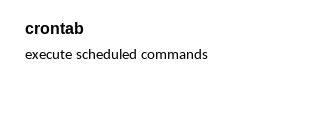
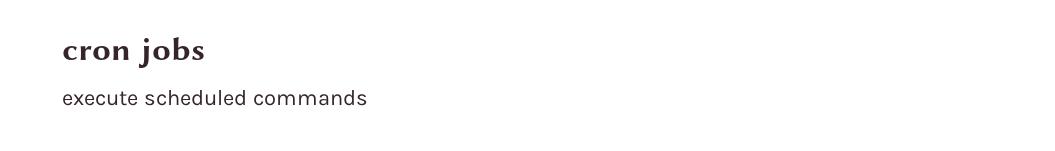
[25,22,84,34] crontab -> [62,37,206,68] cron jobs

